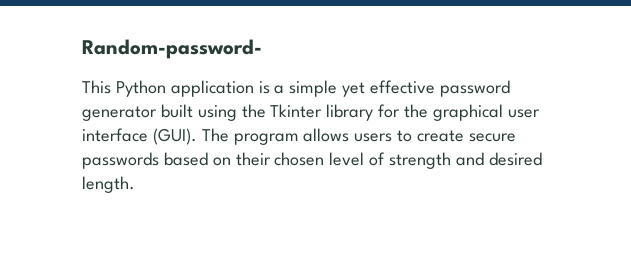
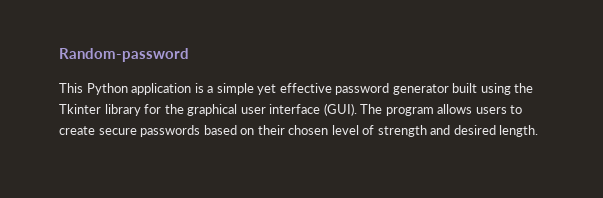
[82,39,262,59] Random-password- -> [59,48,189,62] Random-password

